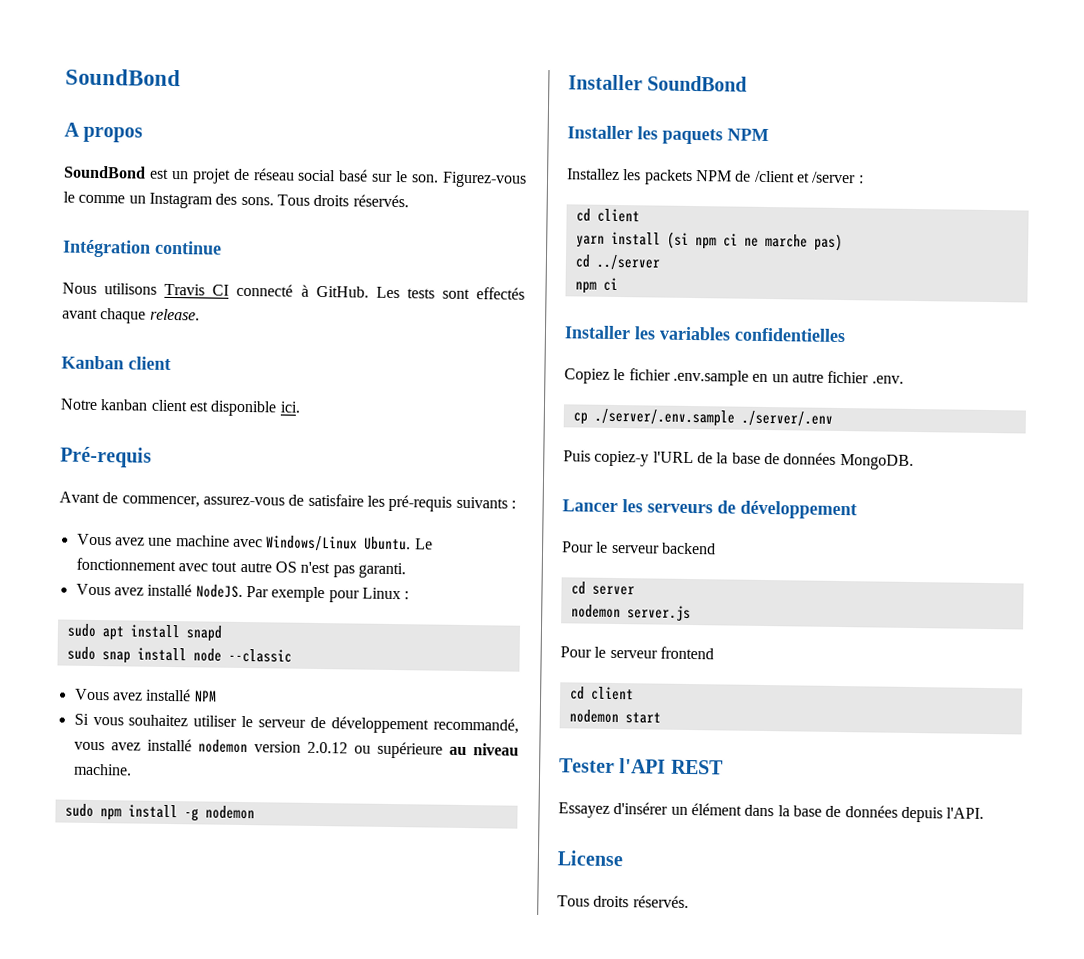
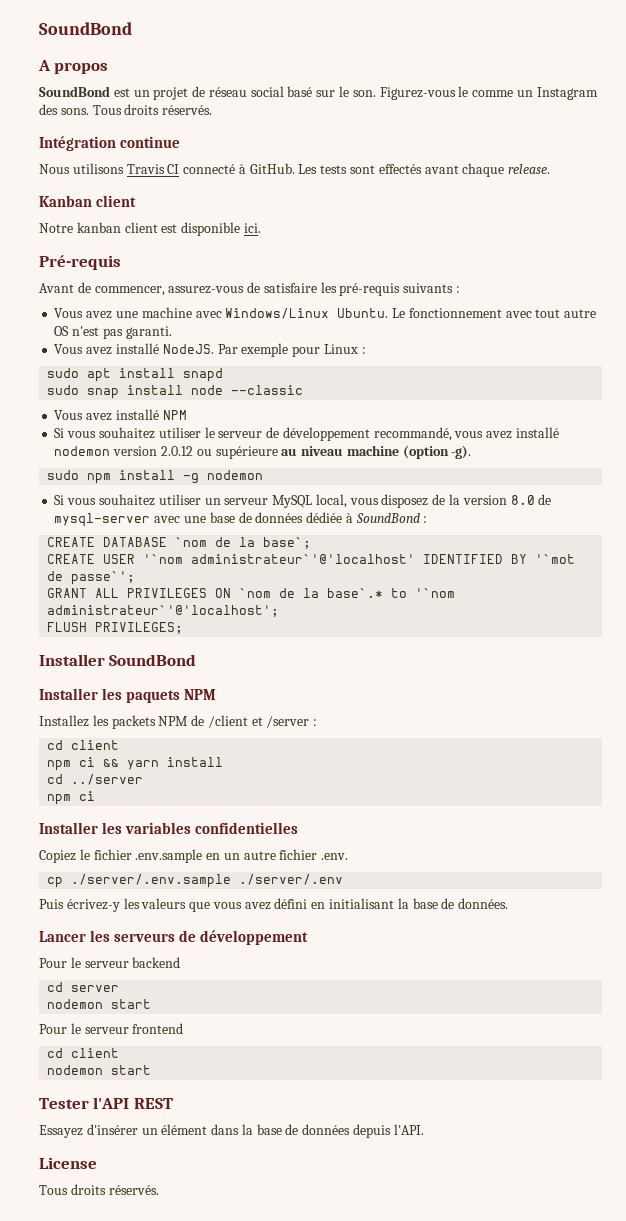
[72,763,132,776] machine. -> [346,445,472,459] machine (option -g).
(255, 812) none -> [54,494,552,508] [54,512,428,527] [47,537,312,549] [47,554,576,564] [47,571,136,585] [47,588,456,598] [47,605,280,617] [47,622,184,634] // Si vous souhaitez utiliser un serveur MySQL local, vous disposez de la version 8.0 de mysql-server avec une base de données dédiée à SoundBond : // CREATE DATABASE `nom de la base`; // CREATE USER '`nom administrateur`'@'localhost' IDENTIFIED BY '`mot de passe`'; // GRANT ALL PRIVILEGES ON `nom de la base`.* to '`nom administrateur`'@'localhost'; // FLUSH PRIVILEGES;
(640, 215) none -> [47,757,120,771] npm ci &&
[666,231,843,252] (si npm ci ne marche pas) -> (224, 762) none
[594,450,914,470] copiez-y l'URL de la base de données MongoDB. -> [66,898,509,912] écrivez-y les valeurs que vous avez défini en initialisant la base de données.
[626,605,691,622] server.js -> [111,999,152,1009] start

